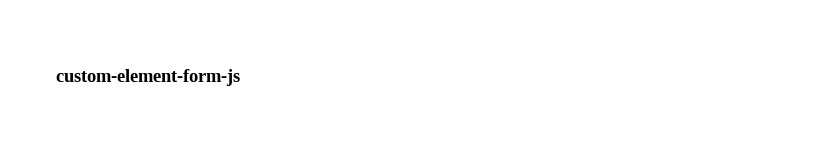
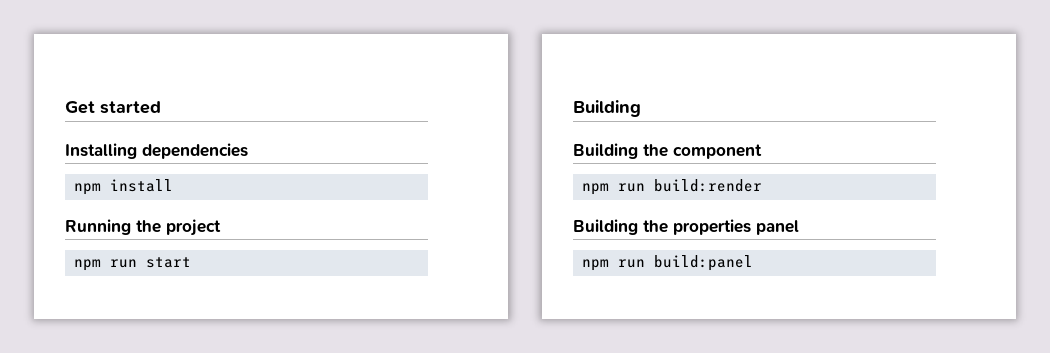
[56,69,240,86] custom-element-form-js -> [65,101,161,114] [65,143,248,159] [74,179,174,195] [65,219,221,236] [74,257,192,271] [573,100,641,117] [573,143,762,159] [582,179,763,195] [573,219,799,235] [582,255,754,271] Get started // Installing dependencies // npm install // Running the project // npm run start // Building // Building the component // npm run build:render // Building the properties panel // npm run build:panel

